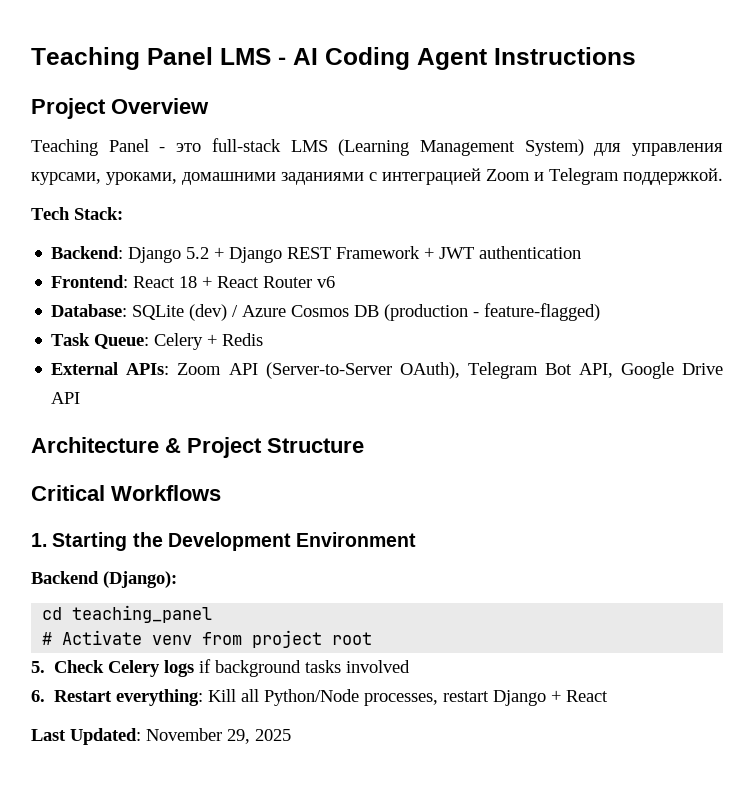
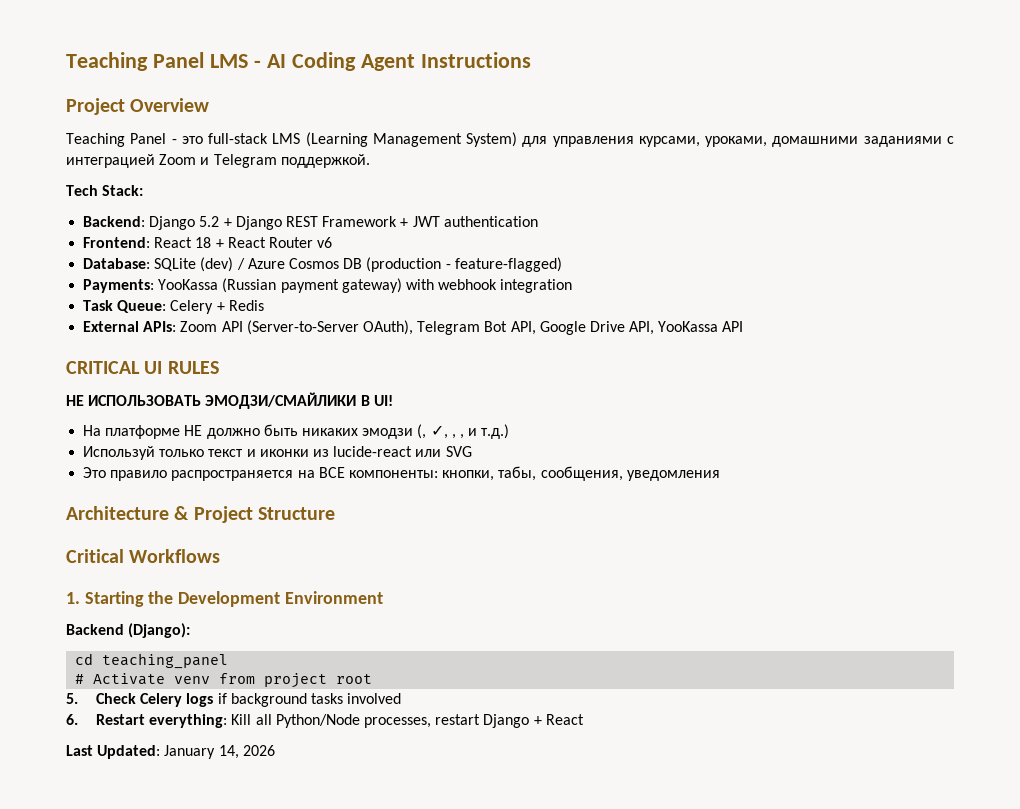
(601, 312) none -> [83,278,573,293] // Payments: YooKassa (Russian payment gateway) with webhook integration
[51,392,81,404] API -> [629,321,744,335] [66,361,219,374] [66,392,393,409] [83,424,510,439] [83,446,472,460] [83,466,720,481] API, YooKassa API // CRITICAL UI RULES // НЕ ИСПОЛЬЗОВАТЬ ЭМОДЗИ/СМАЙЛИКИ В UI! // На платформе НЕ должно быть никаких эмодзи (, ✓, , , и т.д.) // Используй только текст и иконки из lucide-react или SVG // Это правило распространяется на ВСЕ компоненты: кнопки, табы, сообщения, уведомления
[146,728,291,744] November 29, 2025 -> [164,745,275,759] January 14, 2026

